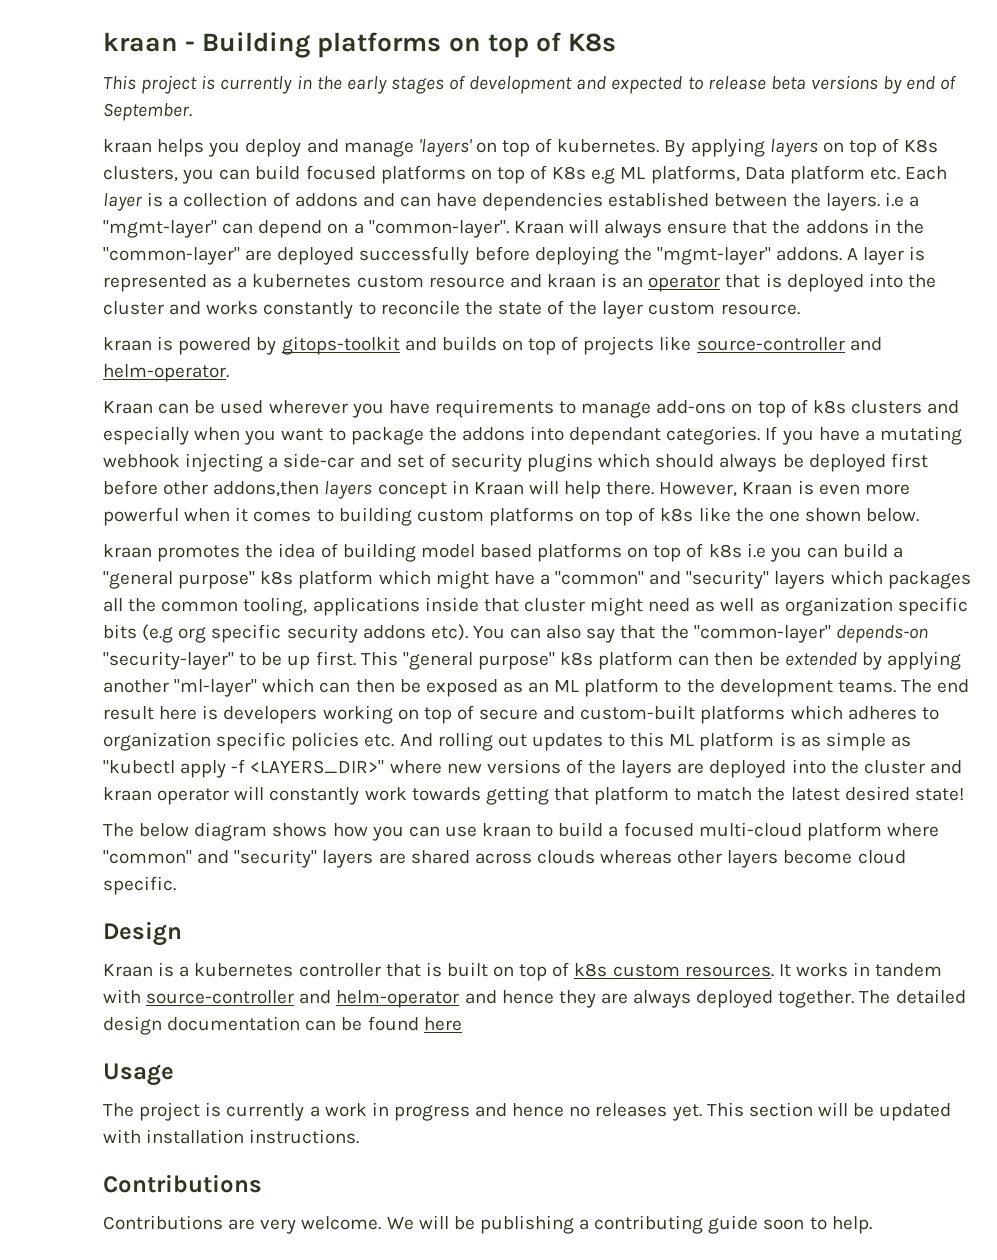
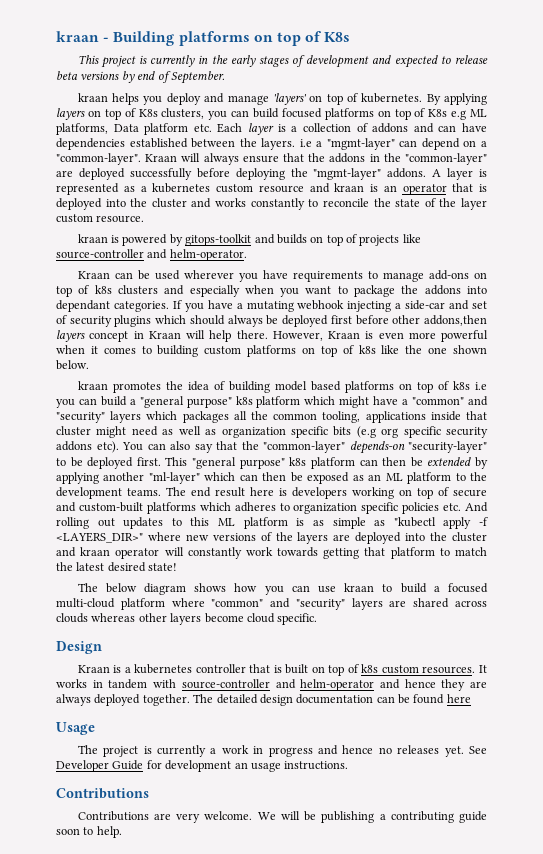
[287,655,311,670] up -> [87,457,134,469] deployed
[706,1102,952,1121] [103,1129,245,1144] This section will be updated with installation -> [468,746,487,754] [56,760,281,772] See Developer Guide for development an usage

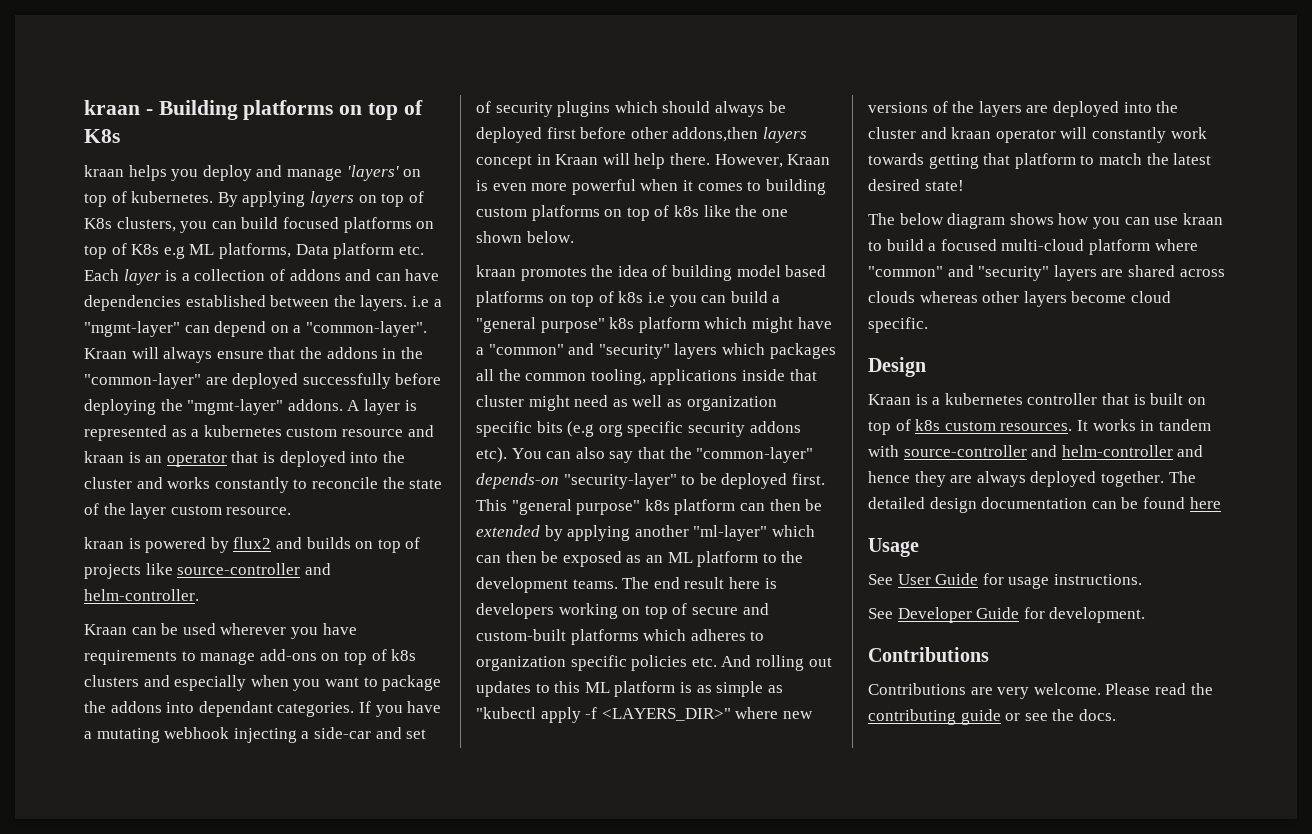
[77,55,488,68] [56,71,225,84] // This project is currently in the early stages of development and expected to release beta versions by end of September. -> (120, 136) none
[185,234,252,246] gitops-toolkit -> [233,537,272,549] flux2
[169,249,247,261] helm-operator. -> [84,589,199,601] helm-controller.
[300,679,375,691] helm-operator -> [1061,445,1173,457] helm-controller
[77,745,487,757] [56,760,349,772] The project is currently a work in progress and hence no releases yet. See Developer Guide for development an usage instructions. -> [868,573,1142,589] [868,607,1146,623] See User Guide for usage instructions. // See Developer Guide for development.
[257,811,487,823] [56,826,122,838] We will be publishing a contributing guide soon to help. -> [1105,683,1213,695] [868,709,1116,725] Please read the contributing guide or see the docs.

